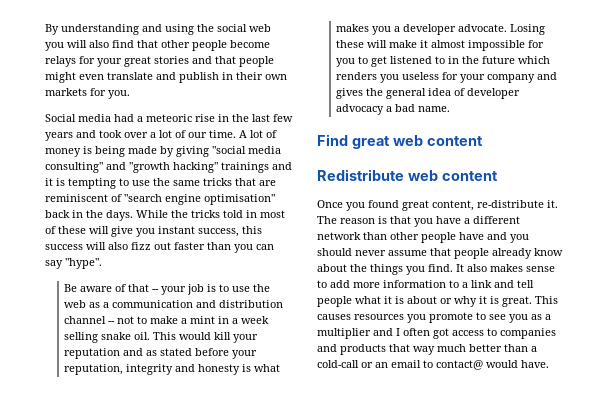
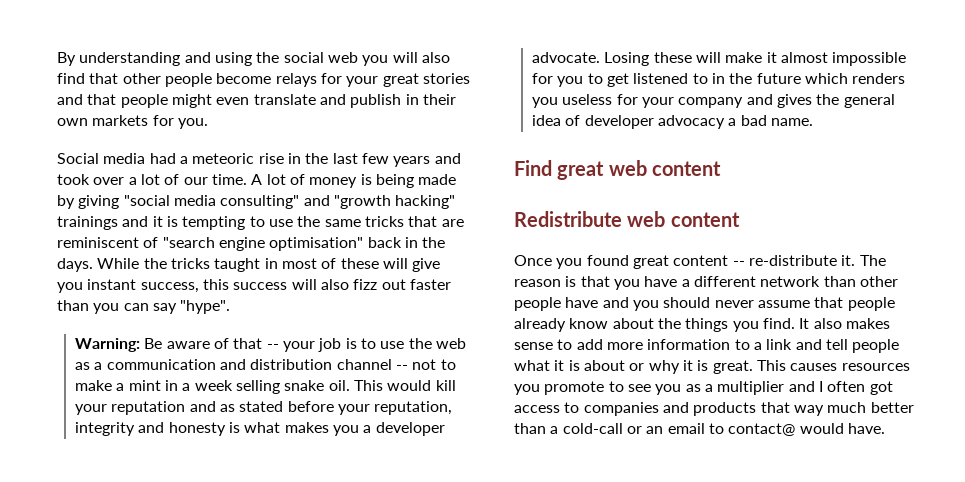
[223,210,243,218] told -> [214,258,261,272] taught
(102, 263) none -> [75,338,141,352] Warning:
[432,200,474,211] content, -> [673,255,745,266] content --

